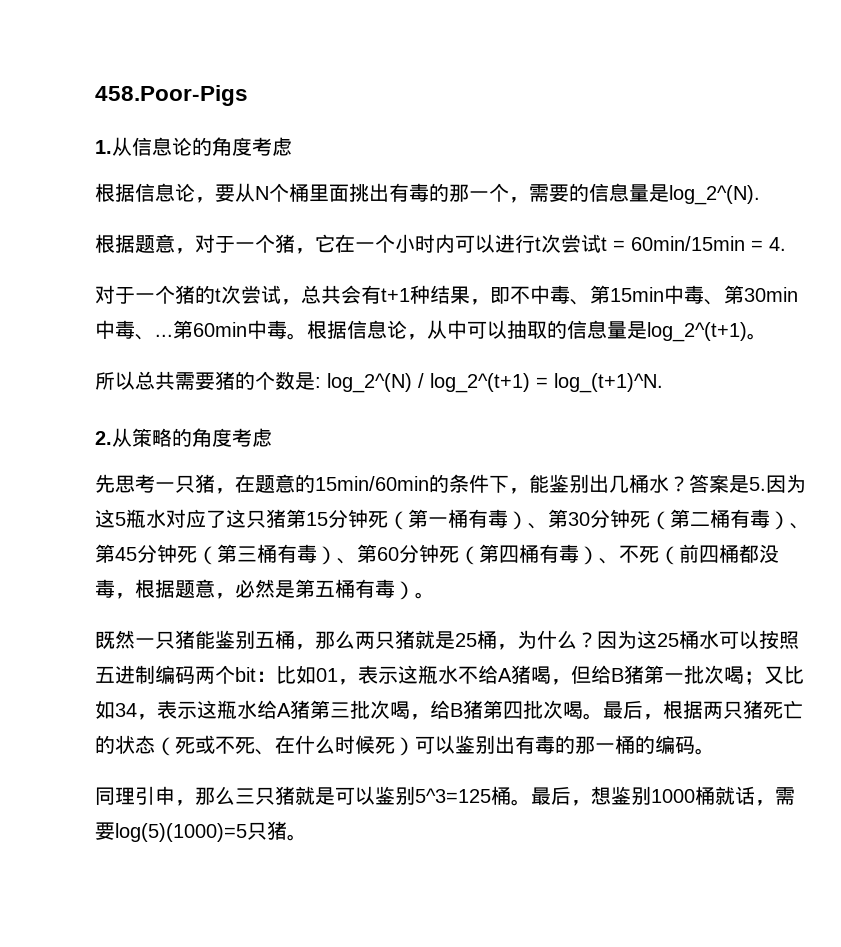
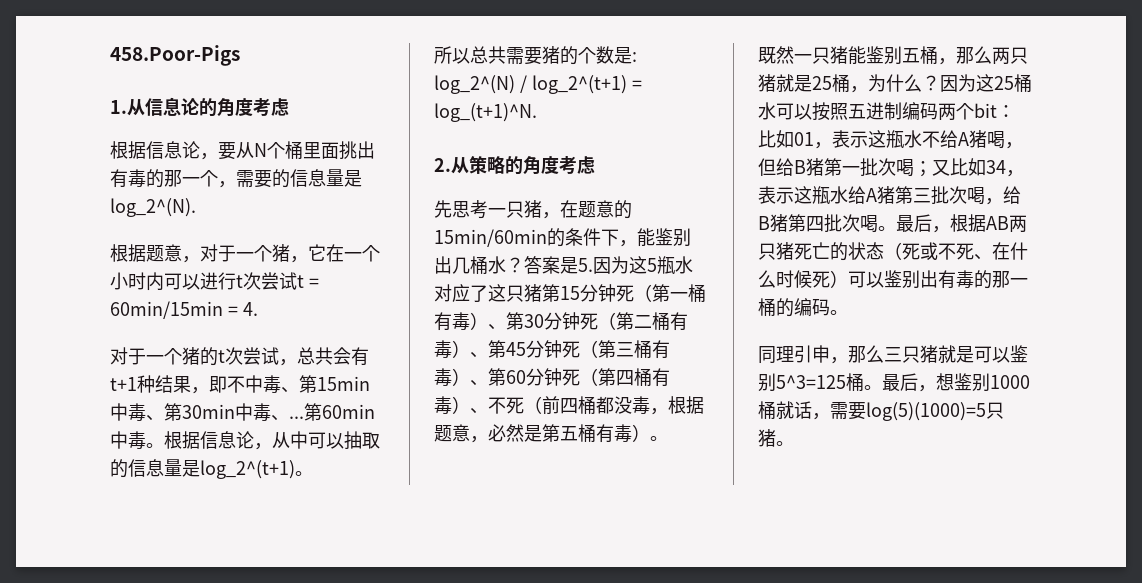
(703, 709) none -> [986,216,1009,230] AB

